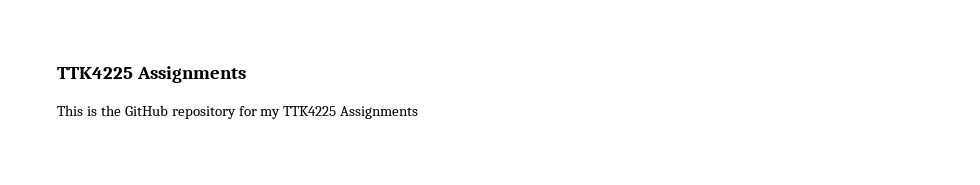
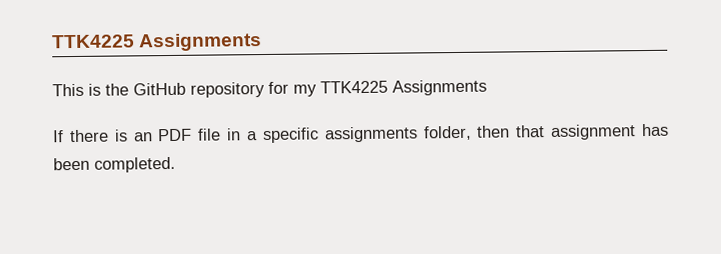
(419, 112) none -> [53,123,669,144] [53,156,176,173] // If there is an PDF file in a specific assignments folder, then that assignment has been completed.

